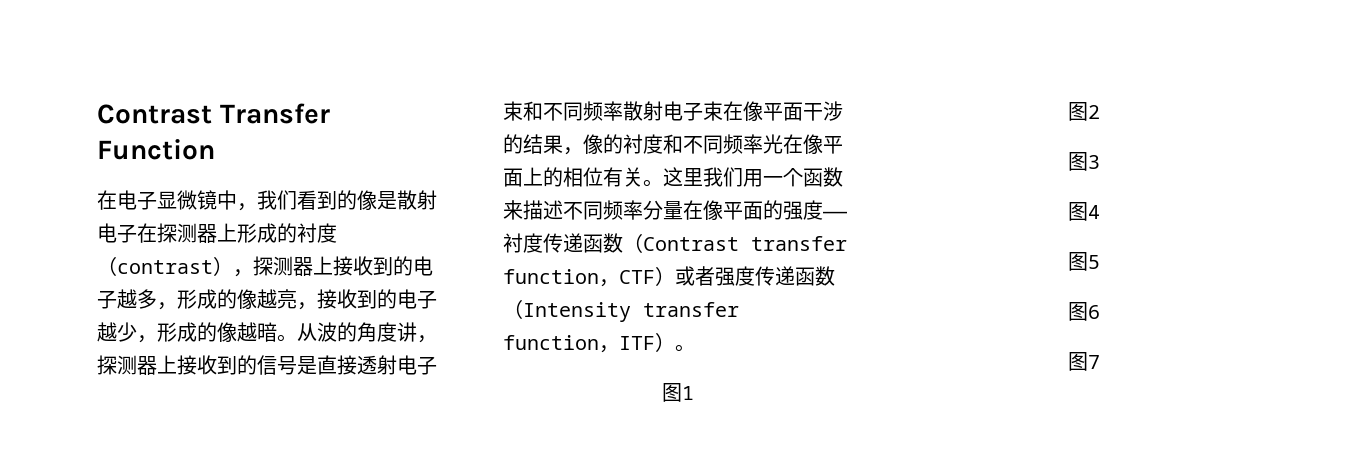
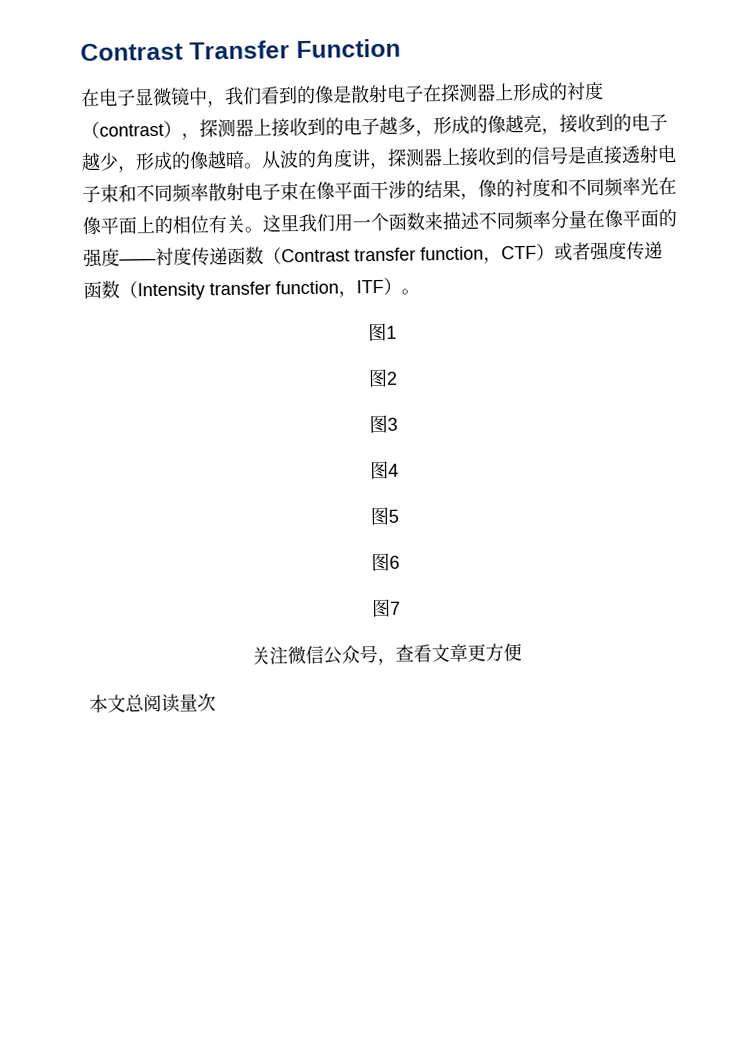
(1100, 362) none -> [251,643,522,666] [89,693,216,713] // 关注微信公众号，查看文章更方便 // 本文总阅读量次

